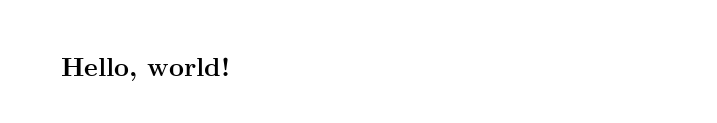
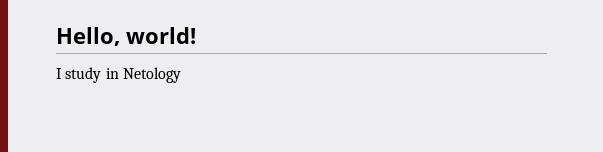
(230, 66) none -> [56,67,181,83] // I study in Netology

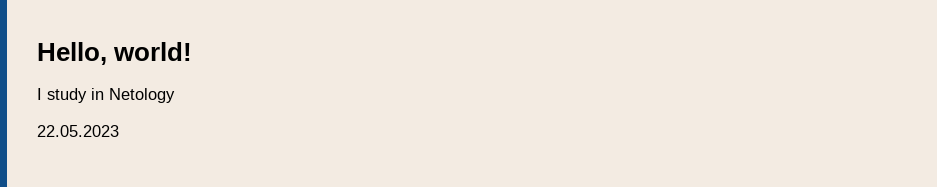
(181, 75) none -> [37,125,119,137] // 22.05.2023

